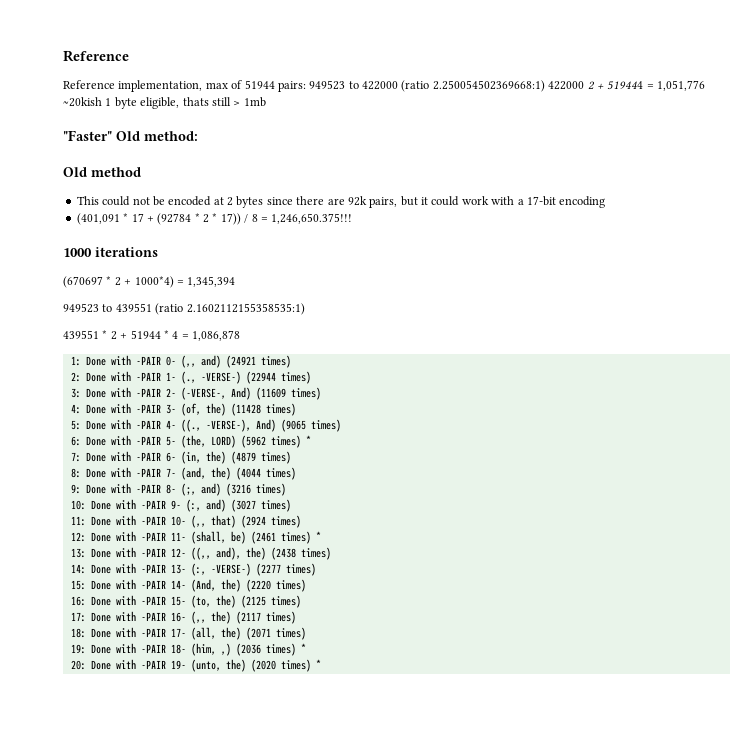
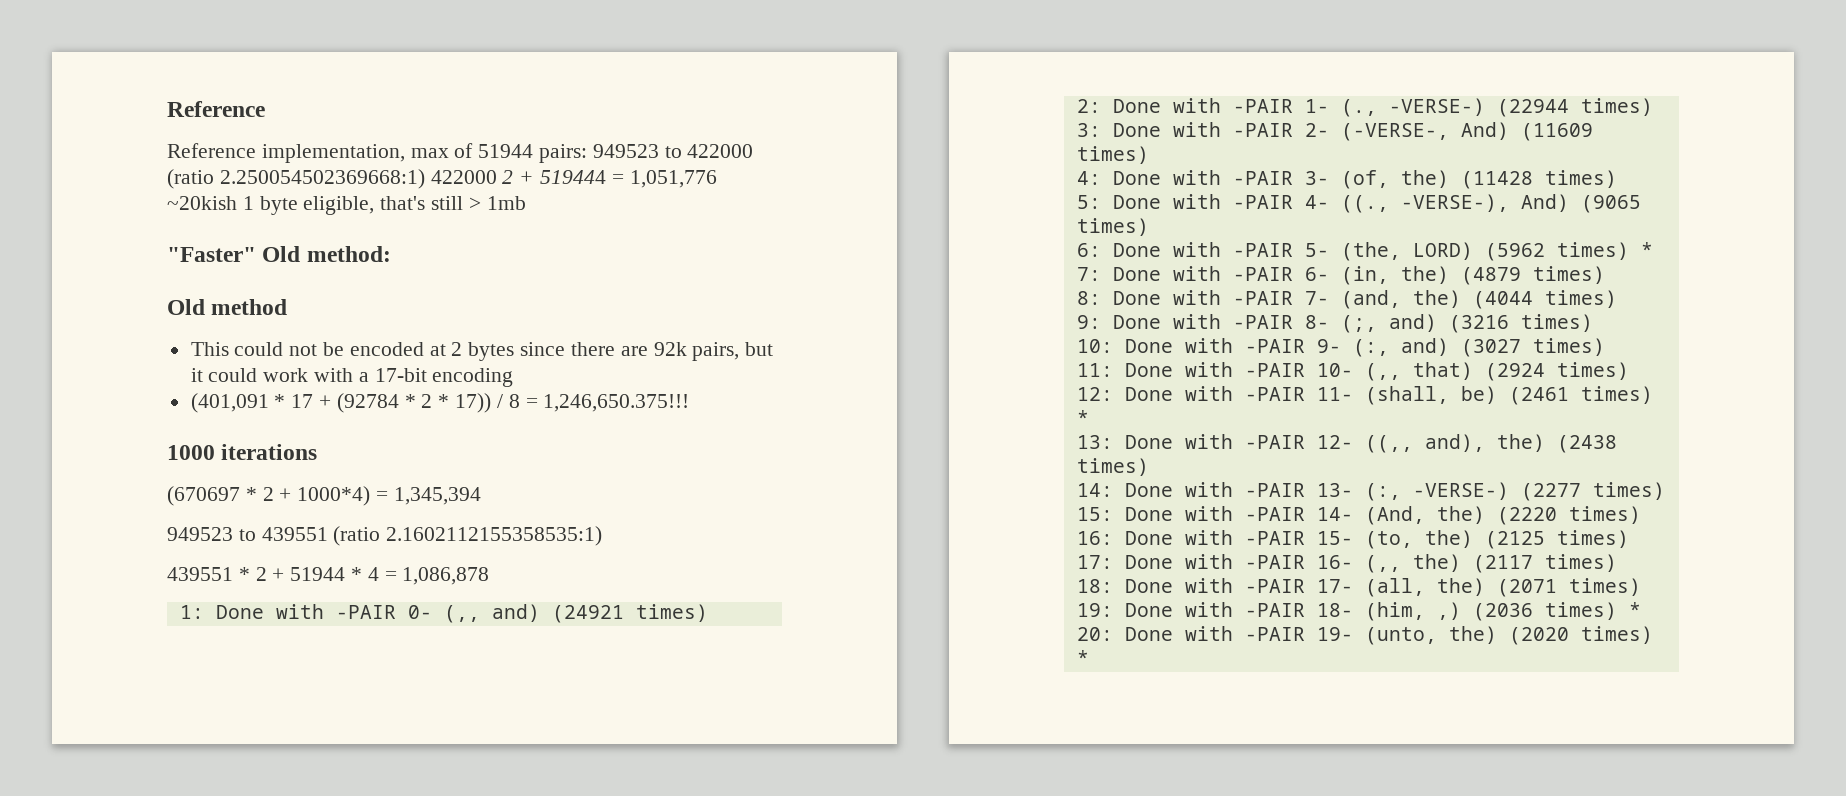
[182,97,209,106] thats -> [380,196,426,210] that's

